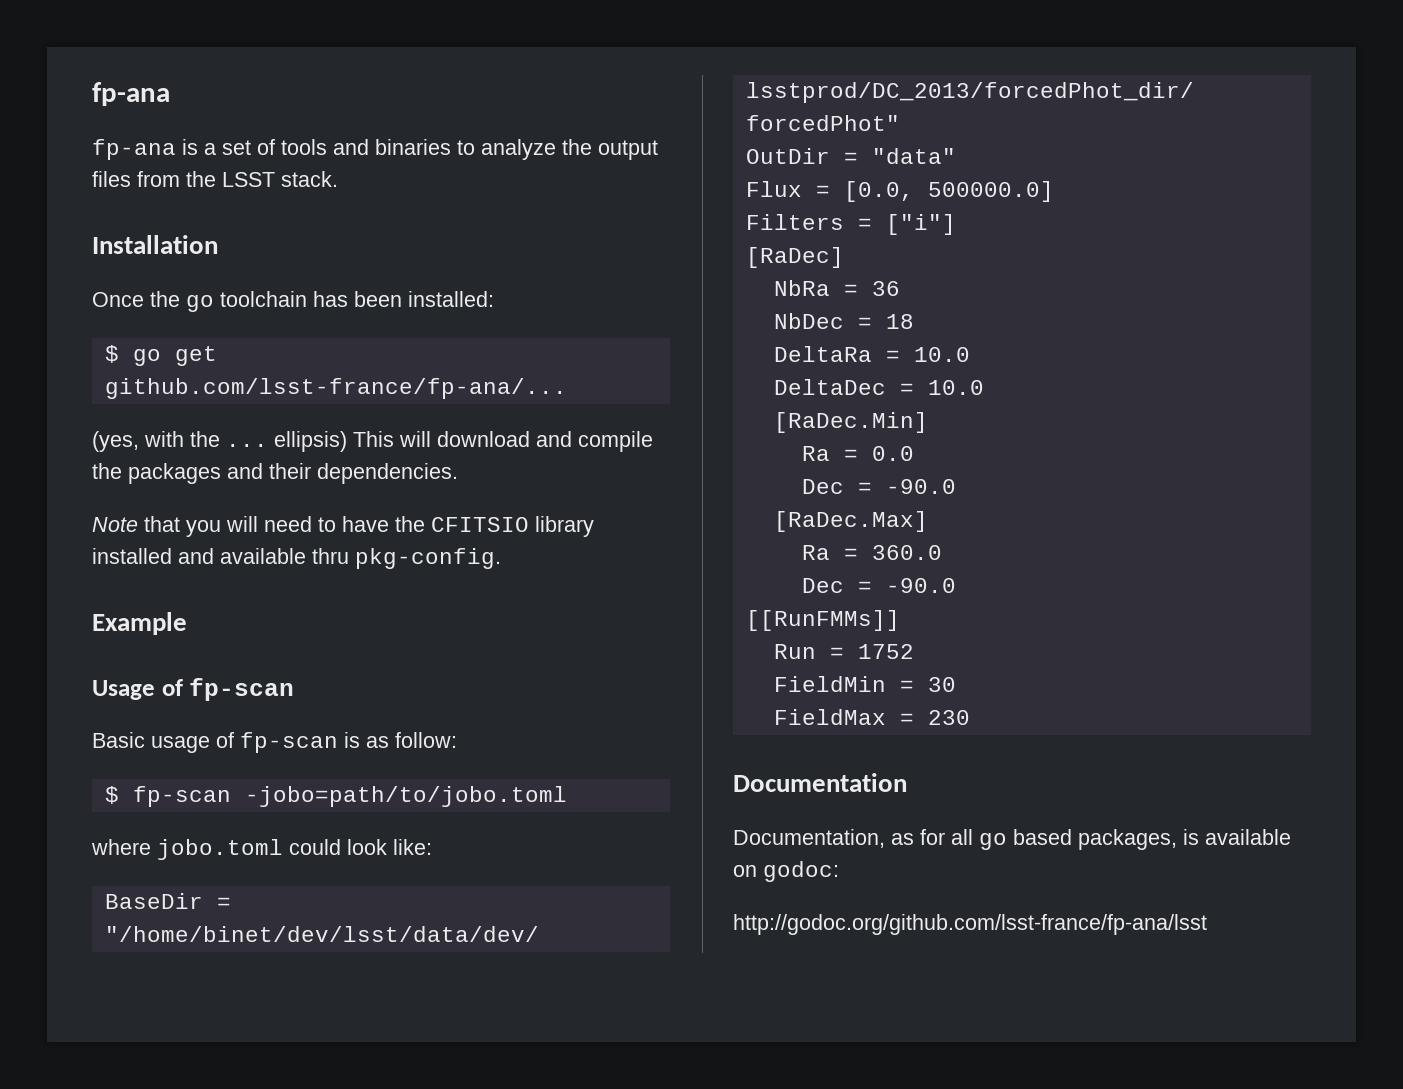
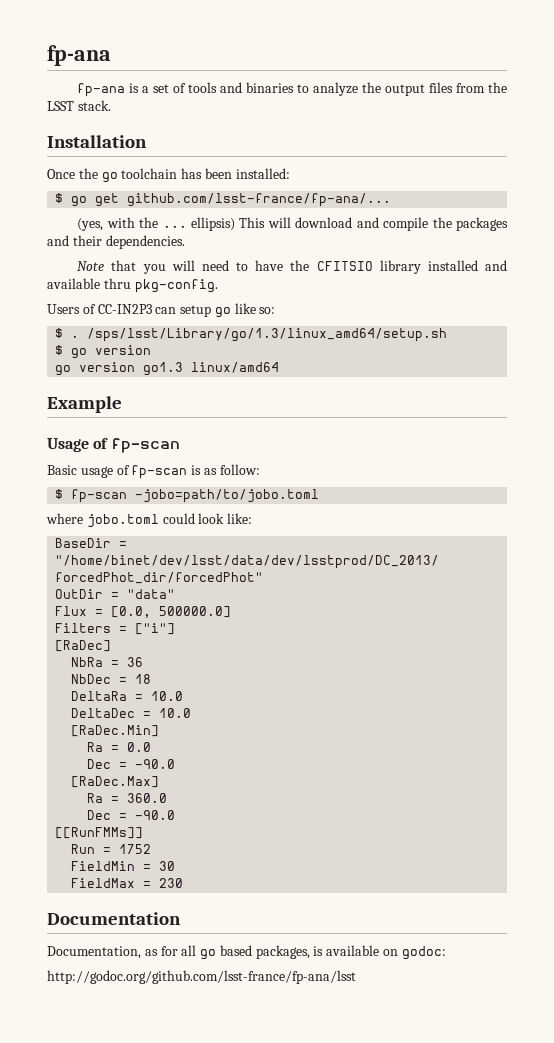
(501, 558) none -> [47,303,276,318] [55,328,448,342] [55,345,152,359] [55,362,280,376] // Users of CC-IN2P3 can setup go like so: // $ . /sps/lsst/Library/go/1.3/linux_amd64/setup.sh // $ go version // go version go1.3 linux/amd64

